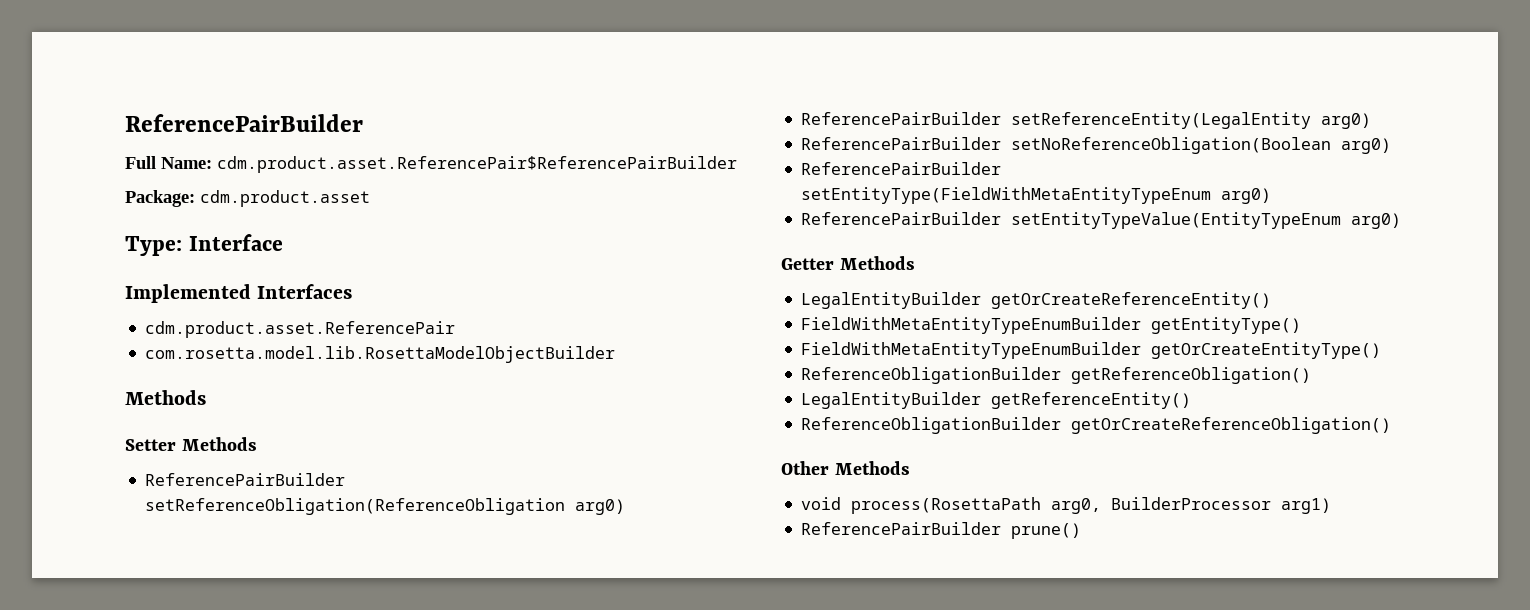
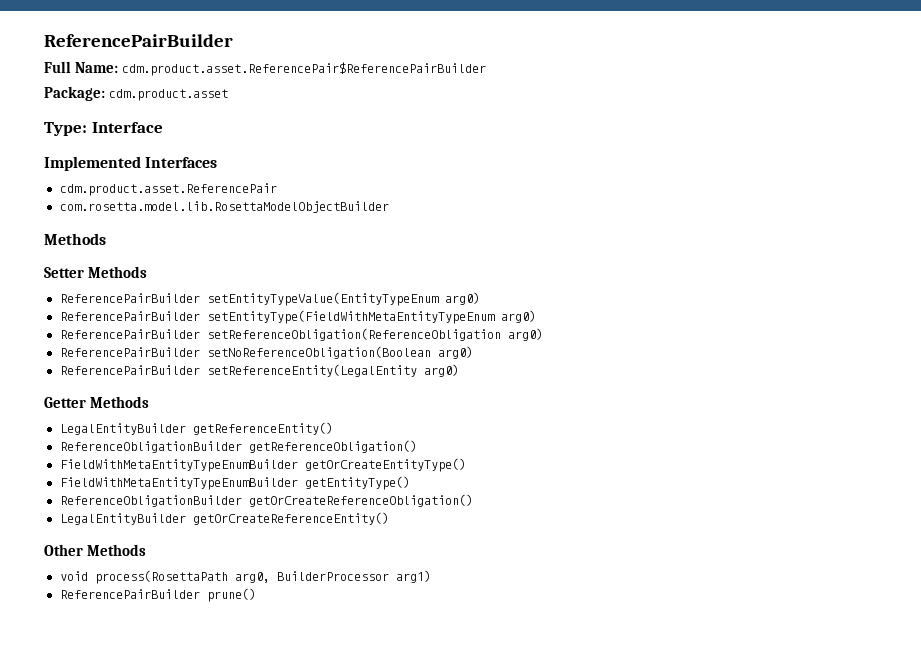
[145,498,626,515] [801,112,1312,129] setReferenceObligation(ReferenceObligation arg0) // ReferencePairBuilder setReferenceEntity(LegalEntity -> [206,292,480,306] [59,310,536,324] [59,328,501,341] setEntityTypeValue(EntityTypeEnum arg0) // ReferencePairBuilder setEntityType(FieldWithMetaEntityTypeEnum arg0) // ReferencePairBuilder setReferenceObligation(ReferenceObligation
[801,187,1272,204] [801,212,1342,229] setEntityType(FieldWithMetaEntityTypeEnum arg0) // ReferencePairBuilder setEntityTypeValue(EntityTypeEnum -> [206,364,417,377] setReferenceEntity(LegalEntity
[991,292,1272,309] getOrCreateReferenceEntity() -> [192,422,333,435] [59,440,417,453] [59,458,466,472] getReferenceEntity() // ReferenceObligationBuilder getReferenceObligation() // FieldWithMetaEntityTypeEnumBuilder getOrCreateEntityType()
[801,342,1382,359] [801,367,1312,384] [801,392,1192,409] [801,417,1392,434] // FieldWithMetaEntityTypeEnumBuilder getOrCreateEntityType() // ReferenceObligationBuilder getReferenceObligation() // LegalEntityBuilder getReferenceEntity() // ReferenceObligationBuilder getOrCreateReferenceObligation() -> [59,494,473,507] [59,512,389,525] // ReferenceObligationBuilder getOrCreateReferenceObligation() // LegalEntityBuilder getOrCreateReferenceEntity()

